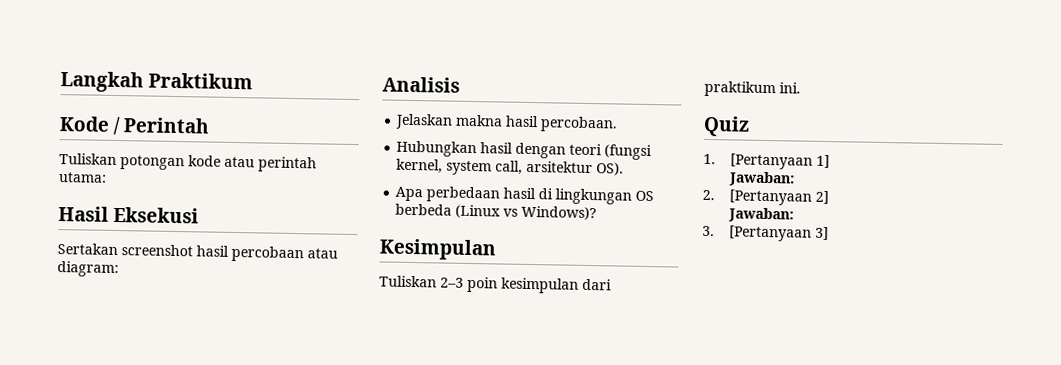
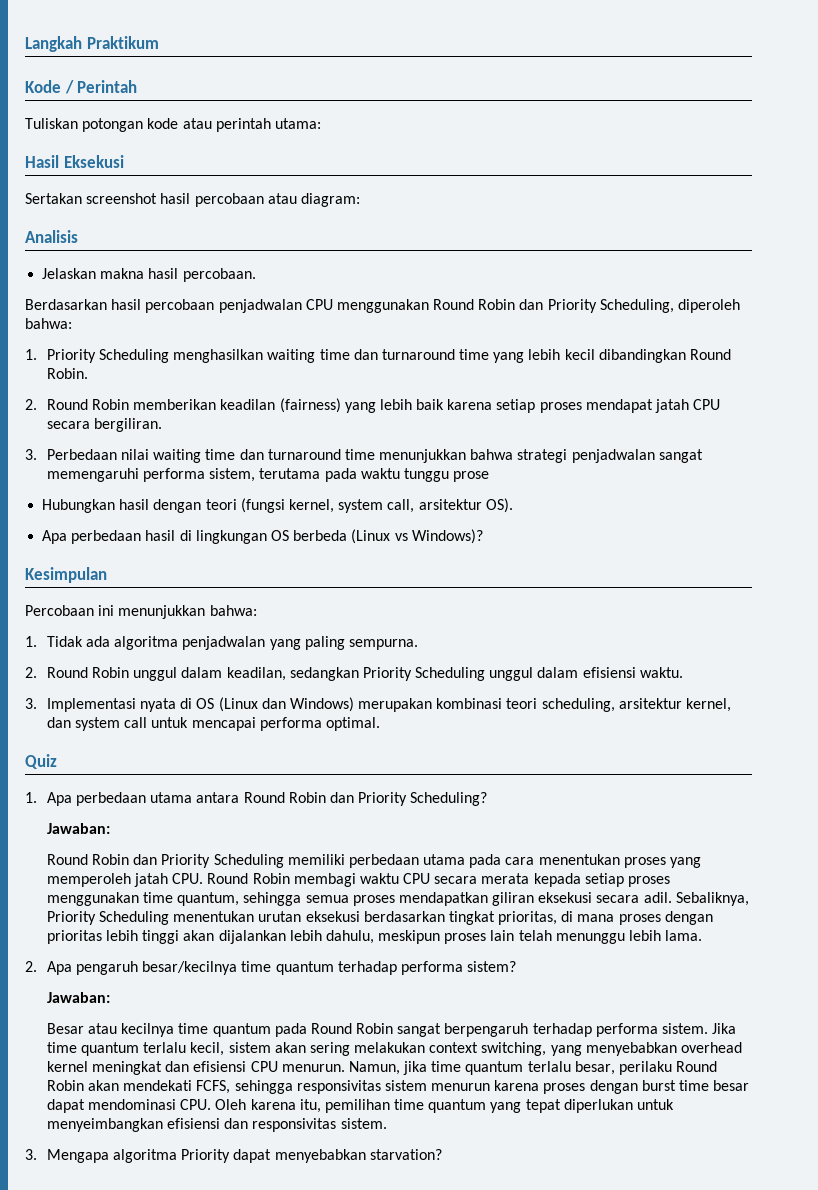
(619, 124) none -> [25,299,741,313] [25,318,72,329] [25,349,731,363] [46,368,88,379] [25,398,721,413] [46,418,162,432] [25,449,703,463] [46,468,490,482] // Berdasarkan hasil percobaan penjadwalan CPU menggunakan Round Robin dan Priority Scheduling, diperoleh bahwa: // 1. Priority Scheduling menghasilkan waiting time dan turnaround time yang lebih kecil dibandingkan Round Robin. // 2. Round Robin memberikan keadilan (fairness) yang lebih baik karena setiap proses mendapat jatah CPU secara bergiliran. // 3. Perbedaan nilai waiting time dan turnaround time menunjukkan bahwa strategi penjadwalan sangat memengaruhi performa sistem, terutama pada waktu tunggu prose
[379,275,612,294] [704,80,801,98] [703,115,750,137] [703,153,830,170] [727,171,795,187] [702,189,829,206] [727,207,794,223] [702,225,829,242] Tuliskan 2–3 poin kesimpulan dari praktikum ini. // Quiz // 1. [Pertanyaan 1] // Jawaban: // 2. [Pertanyaan 2] // Jawaban: // 3. [Pertanyaan 3] -> [25,605,257,619] [25,636,418,650] [25,667,683,681] [25,697,731,712] [46,717,380,731] [25,754,57,769] [25,792,488,806] [46,823,110,834] [46,854,701,868] [46,873,670,887] [46,892,749,906] [46,911,713,925] [46,930,703,944] [25,961,517,975] [46,992,110,1003] [46,1023,737,1037] [46,1042,742,1056] [46,1061,718,1075] [46,1080,750,1094] [46,1099,674,1113] [46,1118,387,1132] [25,1149,442,1163] Percobaan ini menunjukkan bahwa: // 1. Tidak ada algoritma penjadwalan yang paling sempurna. // 2. Round Robin unggul dalam keadilan, sedangkan Priority Scheduling unggul dalam efisiensi waktu. // 3. Implementasi nyata di OS (Linux dan Windows) merupakan kombinasi teori scheduling, arsitektur kernel, dan system call untuk mencapai performa optimal. // Quiz // 1. Apa perbedaan utama antara Round Robin dan Priority Scheduling? // Jawaban: // Round Robin dan Priority Scheduling memiliki perbedaan utama pada cara menentukan proses yang memperoleh jatah CPU. Round Robin membagi waktu CPU secara merata kepada setiap proses menggunakan time quantum, sehingga semua proses mendapatkan giliran eksekusi secara adil. Sebaliknya, Priority Scheduling menentukan urutan eksekusi berdasarkan tingkat prioritas, di mana proses dengan prioritas lebih tinggi akan dijalankan lebih dahulu, meskipun proses lain telah menunggu lebih lama. // 2. Apa pengaruh besar/kecilnya time quantum terhadap performa sistem? // Jawaban: // Besar atau kecilnya time quantum pada Round Robin sangat berpengaruh terhadap performa sistem. Jika time quantum terlalu kecil, sistem akan sering melakukan context switching, yang menyebabkan overhead kernel meningkat dan efisiensi CPU menurun. Namun, jika time quantum terlalu besar, perilaku Round Robin akan mendekati FCFS, sehingga responsivitas sistem menurun karena proses dengan burst time besar dapat mendominasi CPU. Oleh karena itu, pemilihan time quantum yang tepat diperlukan untuk menyeimbangkan efisiensi dan responsivitas sistem. // 3. Mengapa algoritma Priority dapat menyebabkan starvation?

